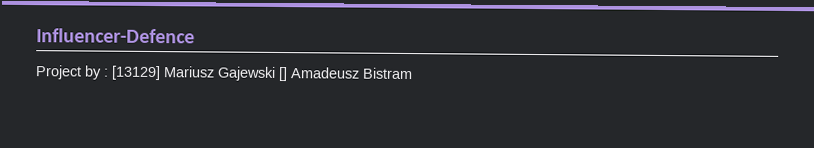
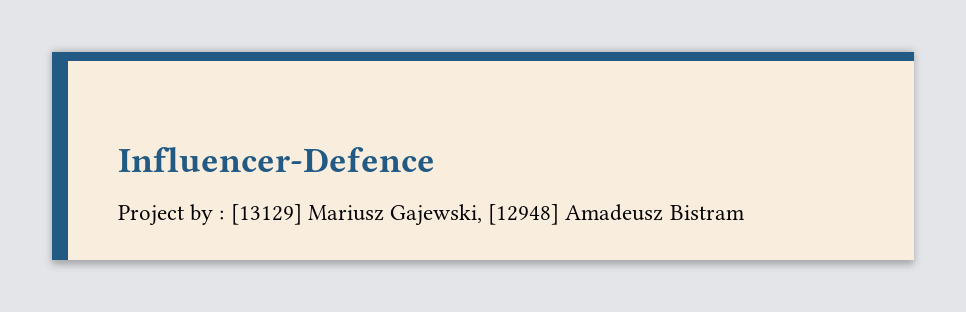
[217,66,288,82] Gajewski [] -> [390,204,560,226] Gajewski, [12948]

